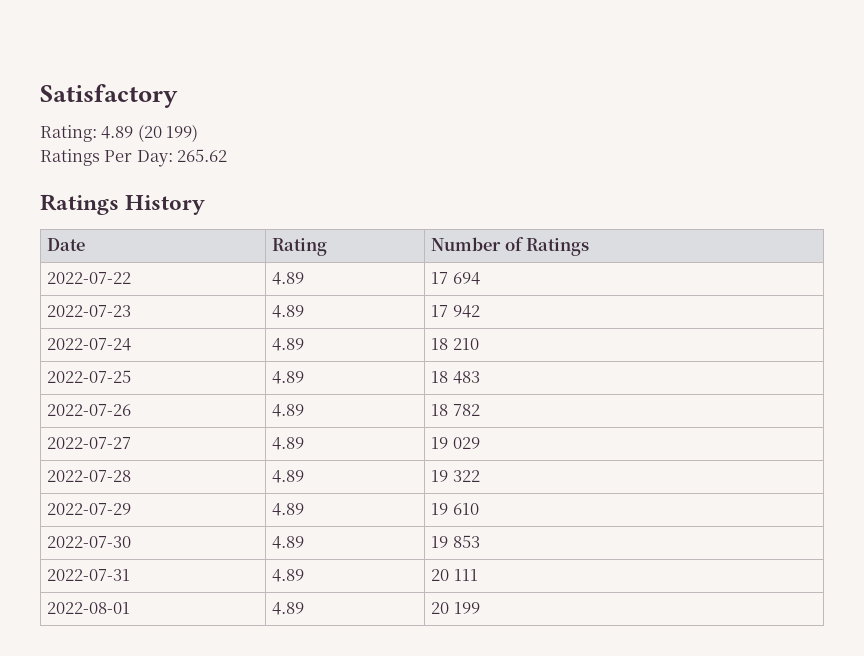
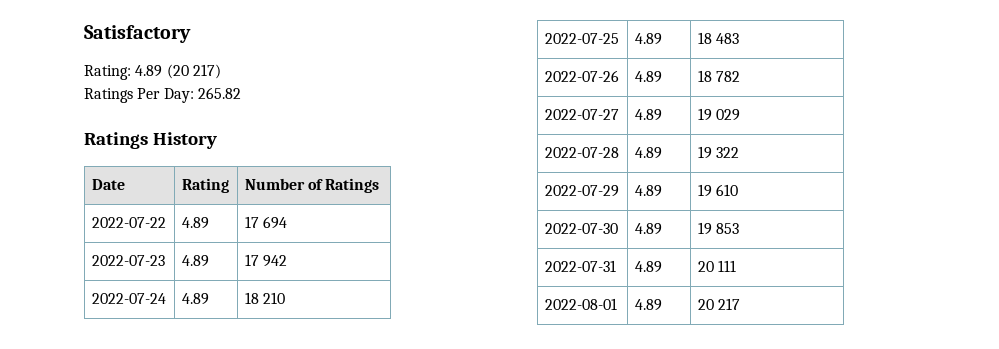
[166,124,199,142] 199) -> [192,64,221,79] 217)
[177,149,228,162] 265.62 -> [197,87,241,99] 265.82
[453,602,480,614] 199 -> [717,298,740,310] 217

